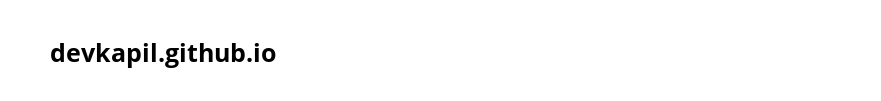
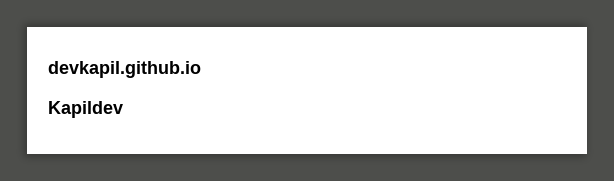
(276, 55) none -> [48,101,123,118] // Kapildev

